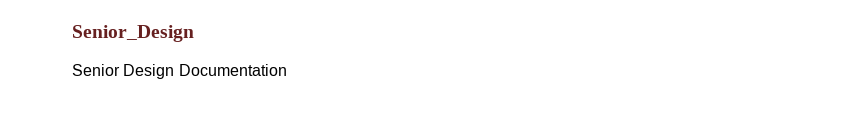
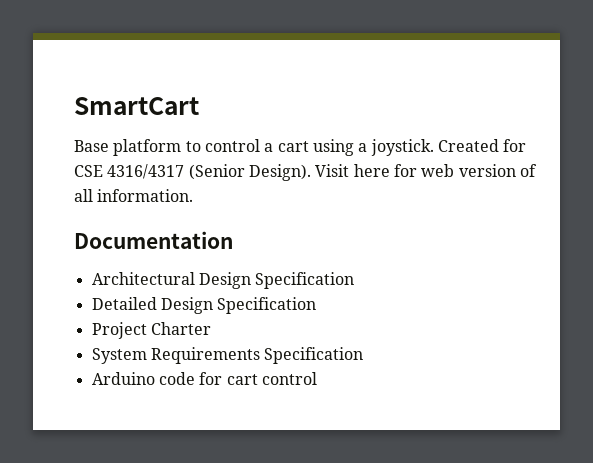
[72,25,194,42] [72,64,287,79] Senior_Design // Senior Design Documentation -> [74,97,199,115] [74,139,527,156] [74,164,537,181] [74,189,194,202] [74,231,233,249] [91,272,355,289] [91,297,317,314] [91,322,211,339] [91,347,364,364] [91,372,317,385] SmartCart // Base platform to control a cart using a joystick. Created for CSE 4316/4317 (Senior Design). Visit here for web version of all information. // Documentation // Architectural Design Specification // Detailed Design Specification // Project Charter // System Requirements Specification // Arduino code for cart control

